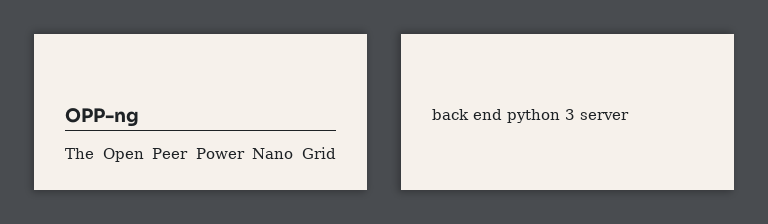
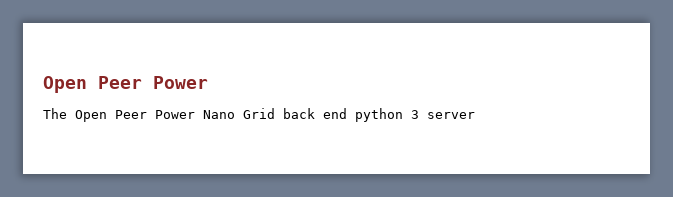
[65,108,139,127] OPP-ng -> [43,76,208,93] Open Peer Power

